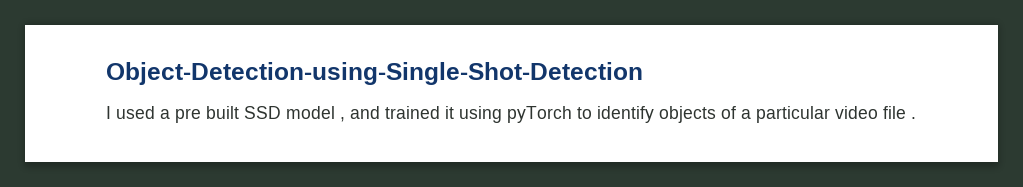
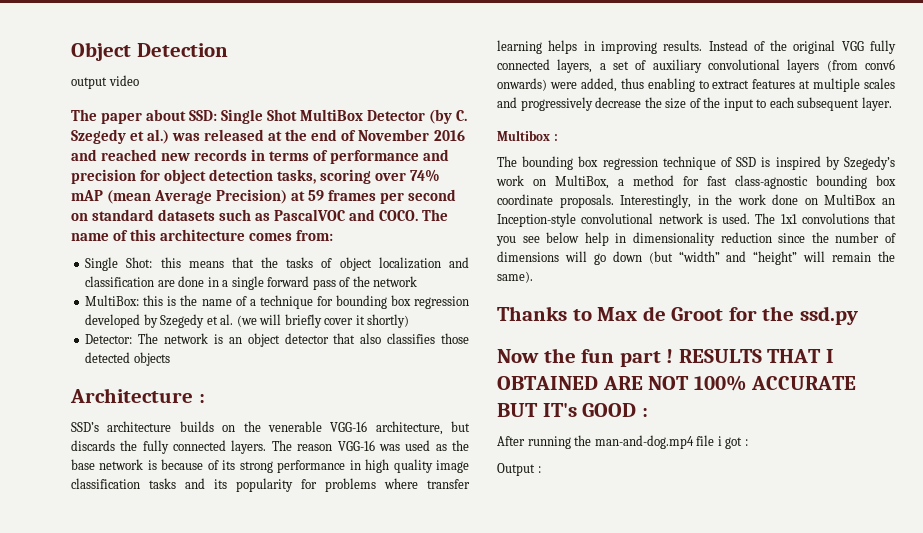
[106,62,643,85] [106,106,916,123] Object-Detection-using-Single-Shot-Detection // I used a pre built SSD model , and trained it using pyTorch to identify objects of a particular video file . -> [71,42,228,61] [71,75,139,89] [71,109,468,124] [71,129,465,144] [71,149,450,164] [71,169,441,184] [71,189,457,204] [71,209,449,221] [71,229,334,241] [85,257,469,271] [85,276,418,290] [85,295,469,309] [85,314,410,328] [85,333,469,347] [85,352,170,366] [70,388,205,403] [71,421,470,435] [71,440,470,454] [71,459,469,473] [71,478,470,492] [497,40,896,54] [497,59,895,73] [497,78,895,92] [497,97,892,111] [497,130,558,141] [497,156,895,170] [496,175,896,189] [497,194,895,208] [497,213,896,227] [496,232,896,246] [497,251,895,265] [497,271,533,283] [497,306,858,325] [497,348,834,367] [497,375,857,391] [497,403,648,417] [497,435,748,449] [497,463,541,476] Object Detection // output video // The paper about SSD: Single Shot MultiBox Detector (by C. Szegedy et al.) was released at the end of November 2016 and reached new records in terms of performance and precision for object detection tasks, scoring over 74% mAP (mean Average Precision) at 59 frames per second on standard datasets such as PascalVOC and COCO. The name of this architecture comes from: // Single Shot: this means that the tasks of object localization and classification are done in a single forward pass of the network // MultiBox: this is the name of a technique for bounding box regression developed by Szegedy et al. (we will briefly cover it shortly) // Detector: The network is an object detector that also classifies those detected objects // Architecture : // SSD’s architecture builds on the venerable VGG-16 architecture, but discards the fully connected layers. The reason VGG-16 was used as the base network is because of its strong performance in high quality image classification tasks and its popularity for problems where transfer learning helps in improving results. Instead of the original VGG fully connected layers, a set of auxiliary convolutional layers (from conv6 onwards) were added, thus enabling to extract features at multiple scales and progressively decrease the size of the input to each subsequent layer. // Multibox : // The bounding box regression technique of SSD is inspired by Szegedy’s work on MultiBox, a method for fast class-agnostic bounding box coordinate proposals. Interestingly, in the work done on MultiBox an Inception-style convolutional network is used. The 1x1 convolutions that you see below help in dimensionality reduction since the number of dimensions will go down (but “width” and “height” will remain the same). // Thanks to Max de Groot for the ssd.py // Now the fun part ! RESULTS THAT I OBTAINED ARE NOT 100% ACCURATE BUT IT's GOOD : // After running the man-and-dog.mp4 file i got : // Output :

